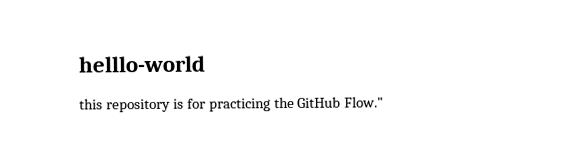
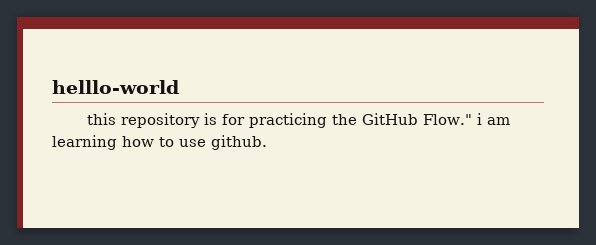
(385, 102) none -> [477,113,511,125] [52,135,267,150] i am learning how to use github.

